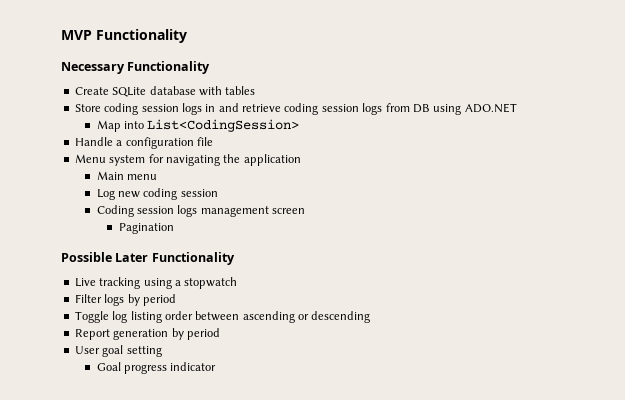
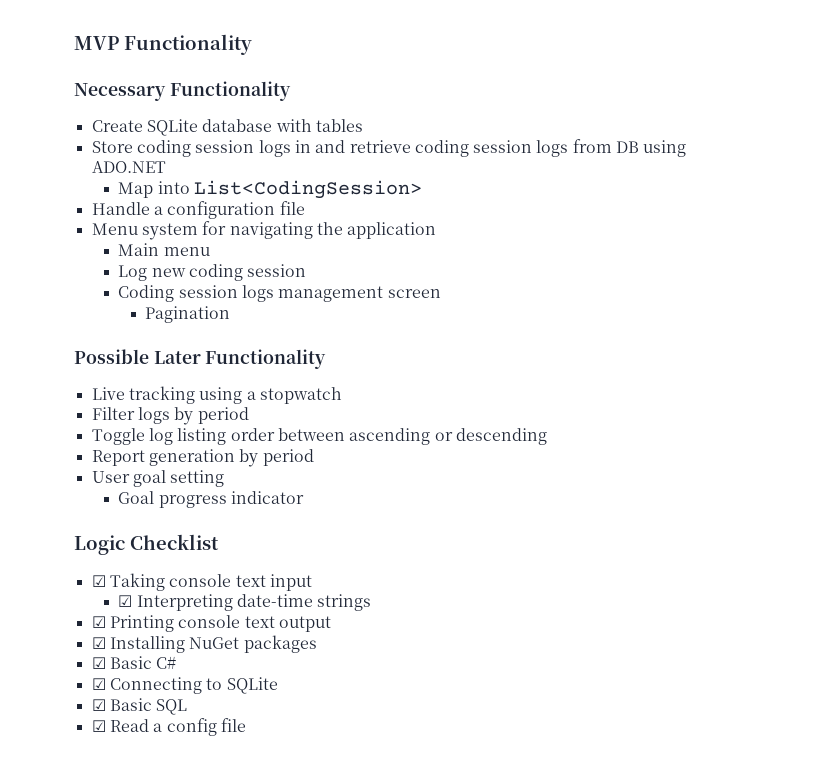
(217, 366) none -> [74,534,219,555] [91,573,312,591] [118,594,372,611] [91,615,331,632] [91,635,317,653] [91,656,177,669] [91,677,278,694] [91,698,188,715] [91,718,246,736] // Logic Checklist // ☑ Taking console text input // ☑ Interpreting date-time strings // ☑ Printing console text output // ☑ Installing NuGet packages // ☑ Basic C# // ☑ Connecting to SQLite // ☑ Basic SQL // ☑ Read a config file

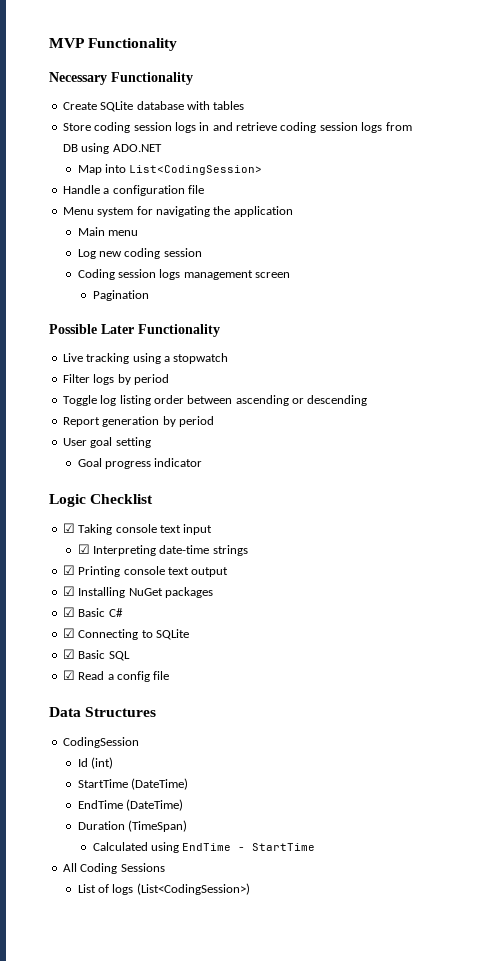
(246, 725) none -> [49,707,157,717] [62,737,139,748] [77,757,114,769] [77,778,189,790] [77,799,184,811] [77,820,188,832] [92,842,316,853] [62,863,165,874] [77,883,250,895] // Data Structures // CodingSession // Id (int) // StartTime (DateTime) // EndTime (DateTime) // Duration (TimeSpan) // Calculated using EndTime - StartTime // All Coding Sessions // List of logs (List<CodingSession>)

